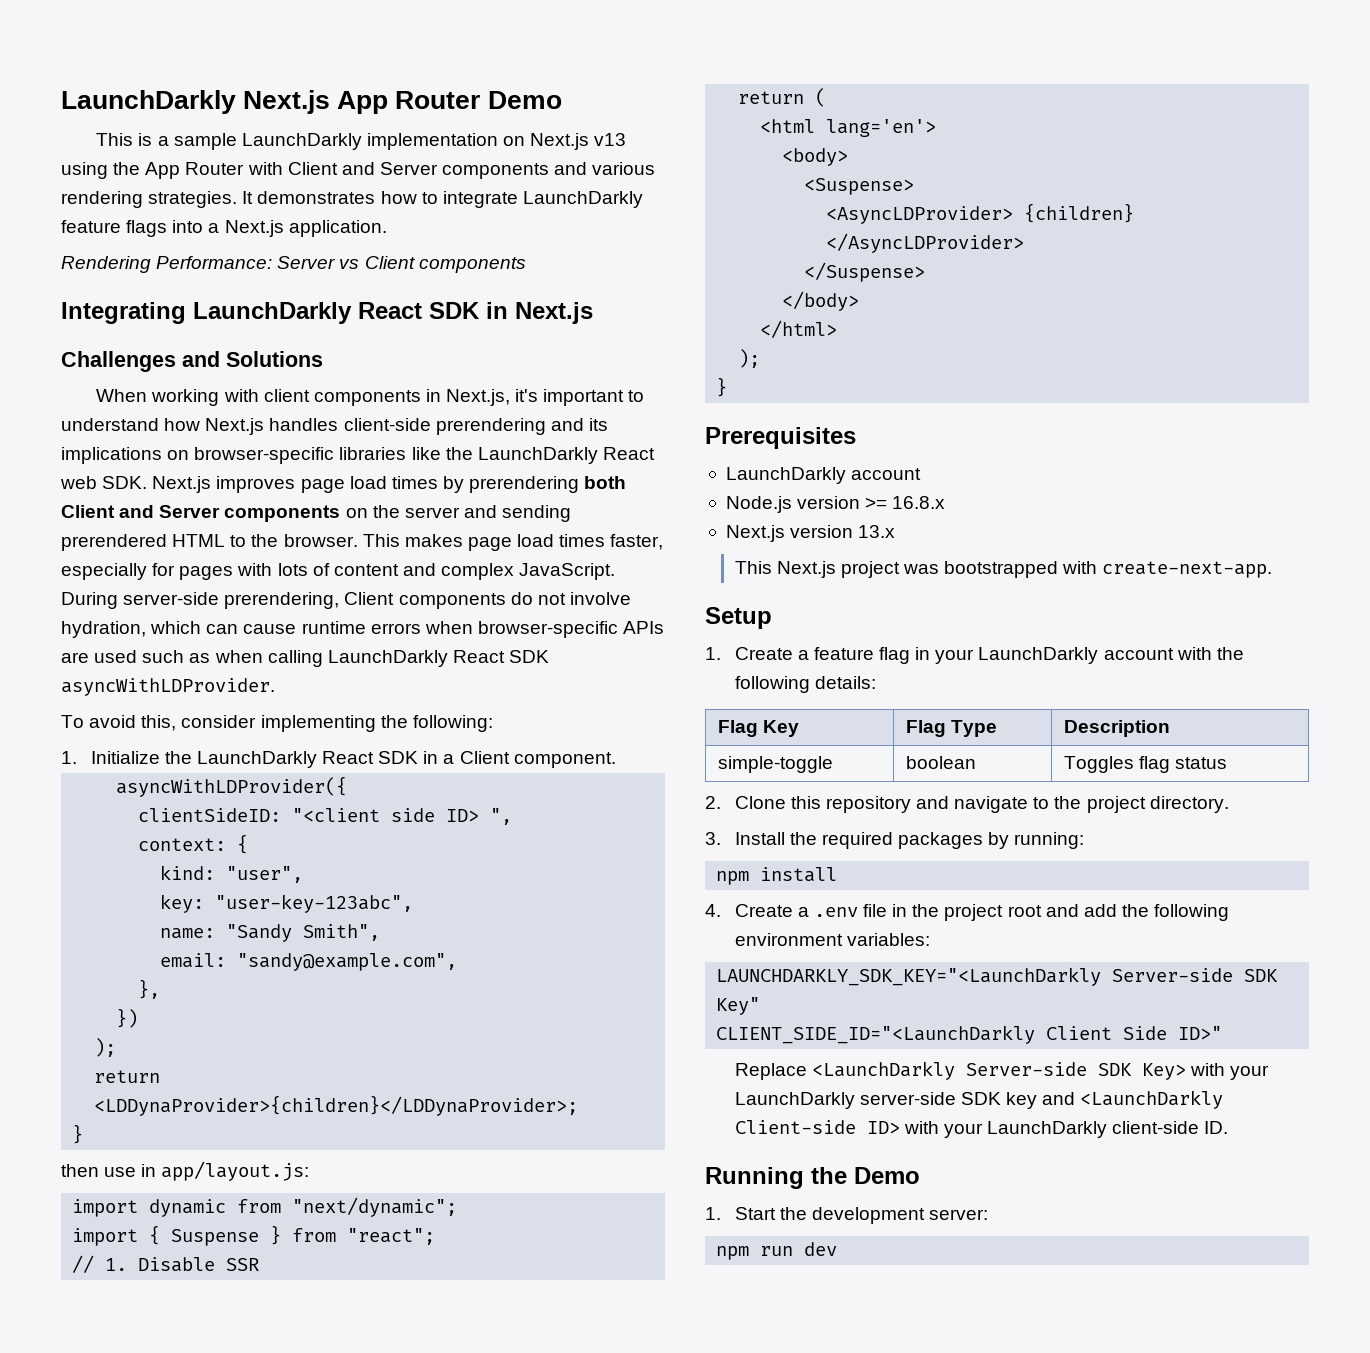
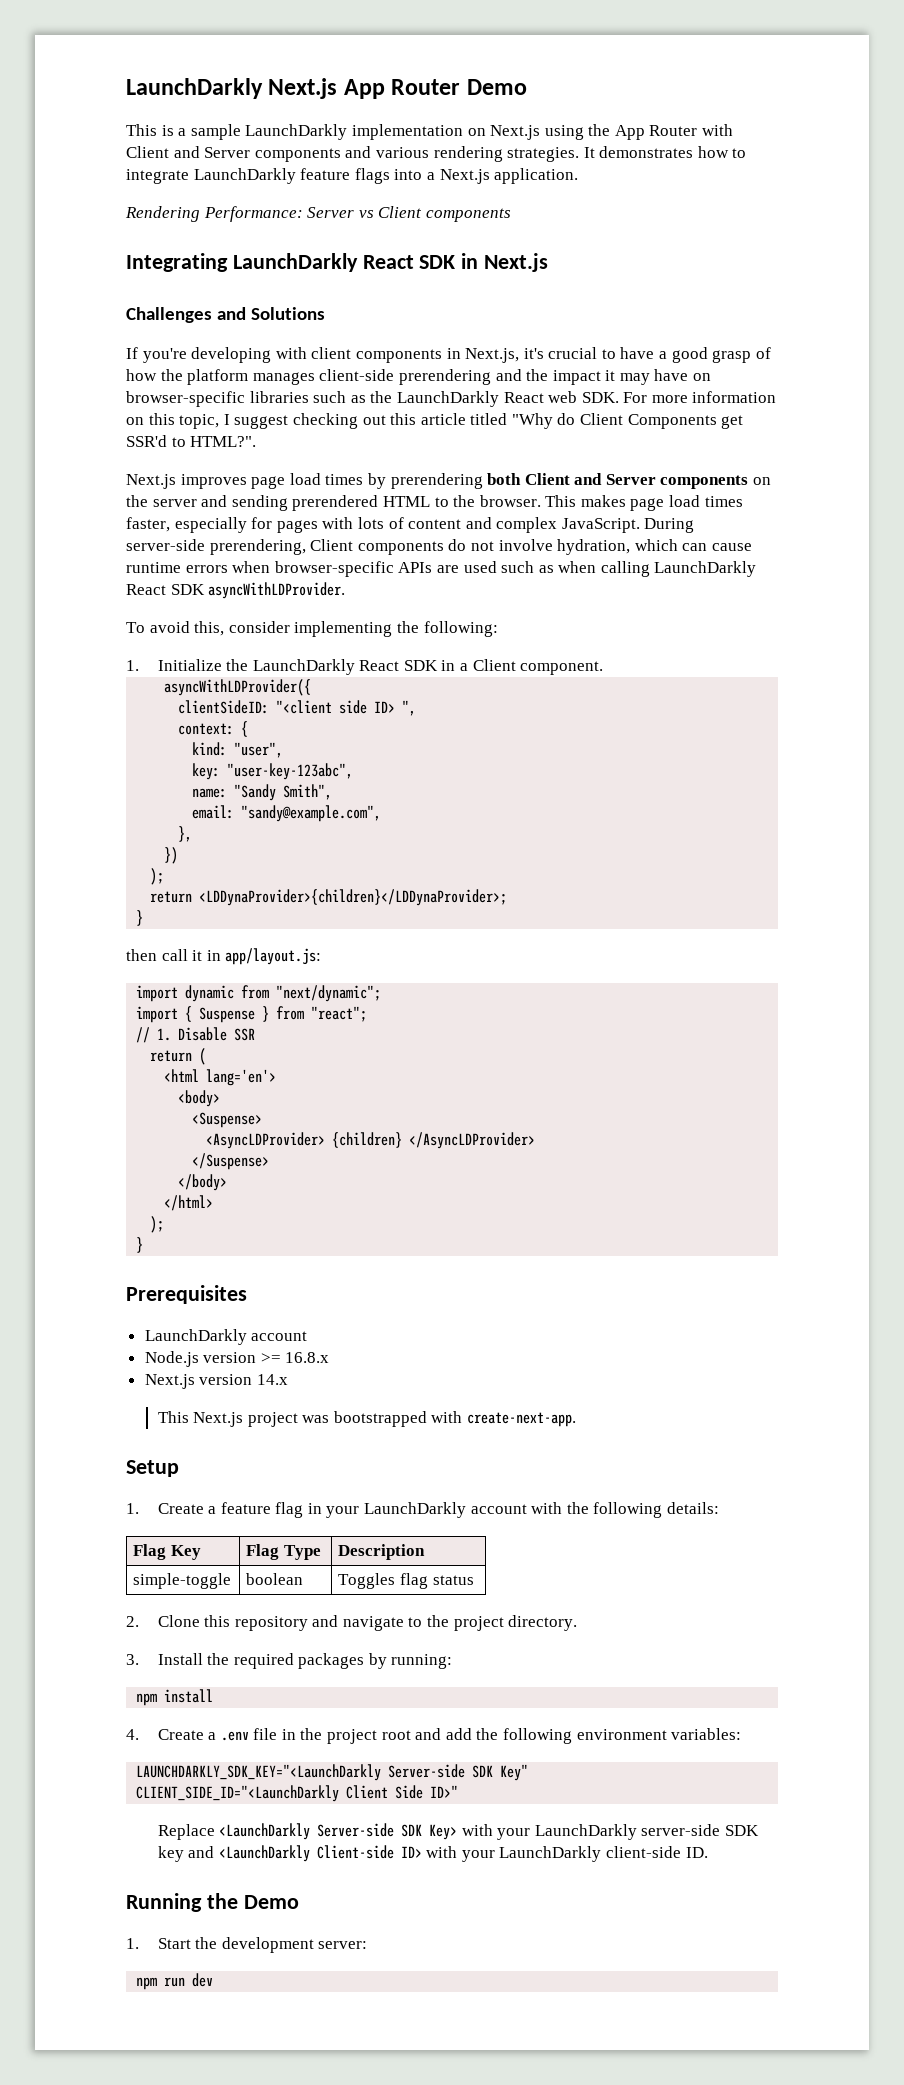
[594,133,627,146] v13 -> (541, 132) none
[96,389,220,406] When working -> [126,347,272,363] If you're developing
[543,389,645,406] [61,418,608,435] [61,447,162,464] important to understand how Next.js handles client-side prerendering and its implications -> [548,347,771,363] [126,369,689,385] crucial to have a good grasp of how the platform manages client-side prerendering and the impact it may have
[411,447,441,460] like -> [313,391,366,403] such as
(148, 482) none -> [623,391,777,403] [126,413,744,429] [126,435,257,447] For more information on this topic, I suggest checking out this article titled "Why do Client Components get SSR'd to HTML?". //
[104,1167,137,1177] use -> [161,949,203,961] call it
[858,525,896,538] 13.x -> [256,1374,288,1385] 14.x

